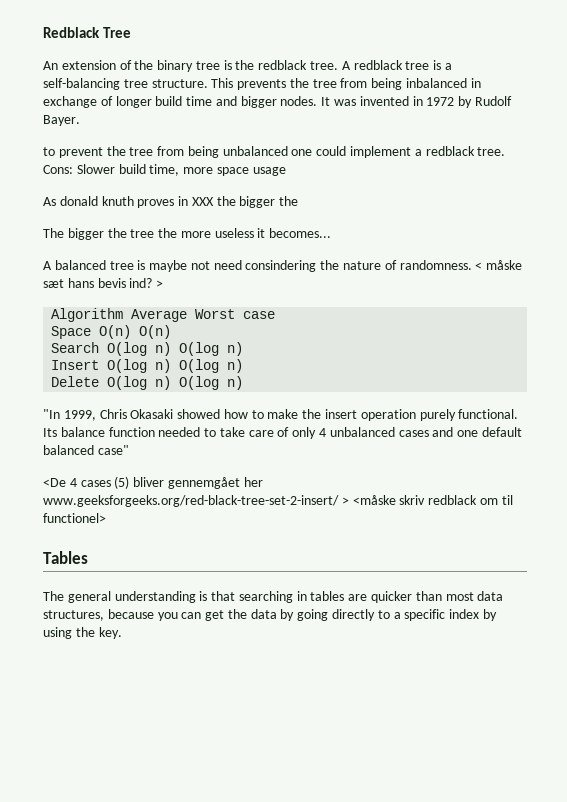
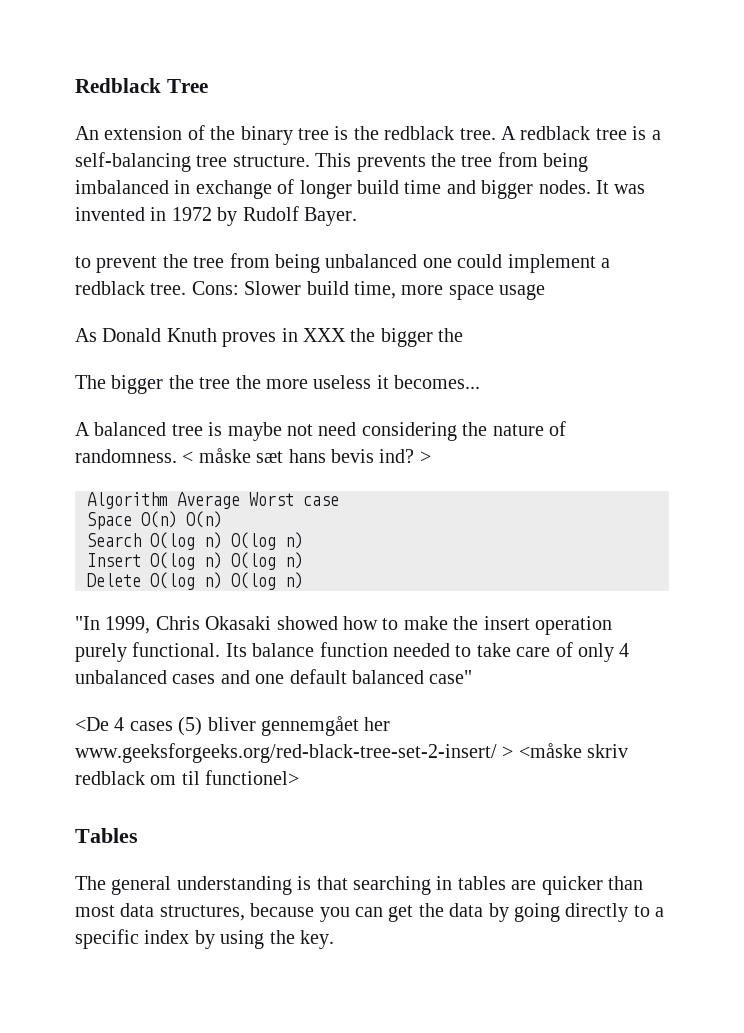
[406,78,468,88] inbalanced -> [75,180,169,194] imbalanced
[59,196,134,206] donald knuth -> [102,328,217,342] Donald Knuth
[245,260,317,272] consindering -> [361,422,457,441] considering

